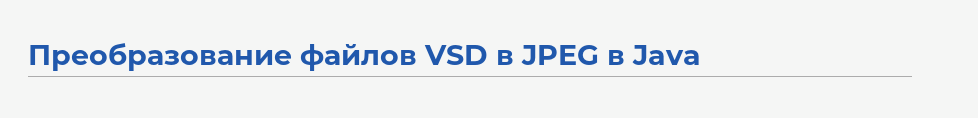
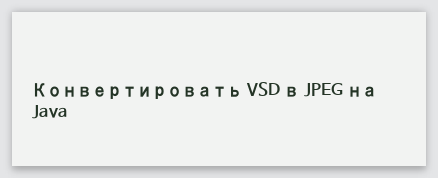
[28,43,417,71] Преобразование файлов -> [32,83,242,99] Конвертировать
[607,50,625,65] в -> [347,86,378,97] на

